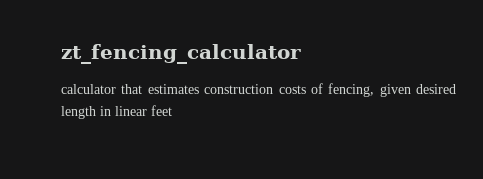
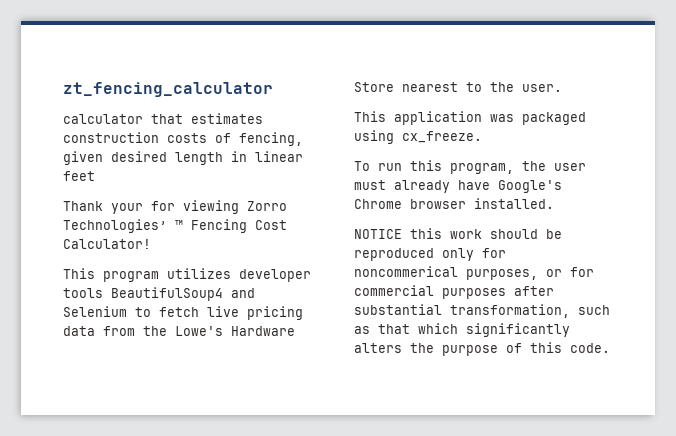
(172, 110) none -> [63,200,287,214] [63,219,287,233] [63,239,151,249] [63,268,311,282] [63,287,255,301] [63,306,303,320] [63,326,295,336] [354,82,562,92] [354,111,586,125] [354,130,482,144] [354,160,586,174] [354,180,562,193] [354,198,554,209] [354,228,562,239] [354,248,506,261] [354,266,594,280] [354,285,554,299] [354,304,610,318] [354,323,570,337] [354,342,610,356] // Thank your for viewing Zorro Technologies’ ™ Fencing Cost Calculator! // This program utilizes developer tools BeautifulSoup4 and Selenium to fetch live pricing data from the Lowe's Hardware Store nearest to the user. // This application was packaged using cx_freeze. // To run this program, the user must already have Google's Chrome browser installed. // NOTICE this work should be reproduced only for noncommerical purposes, or for commercial purposes after substantial transformation, such as that which significantly alters the purpose of this code.

